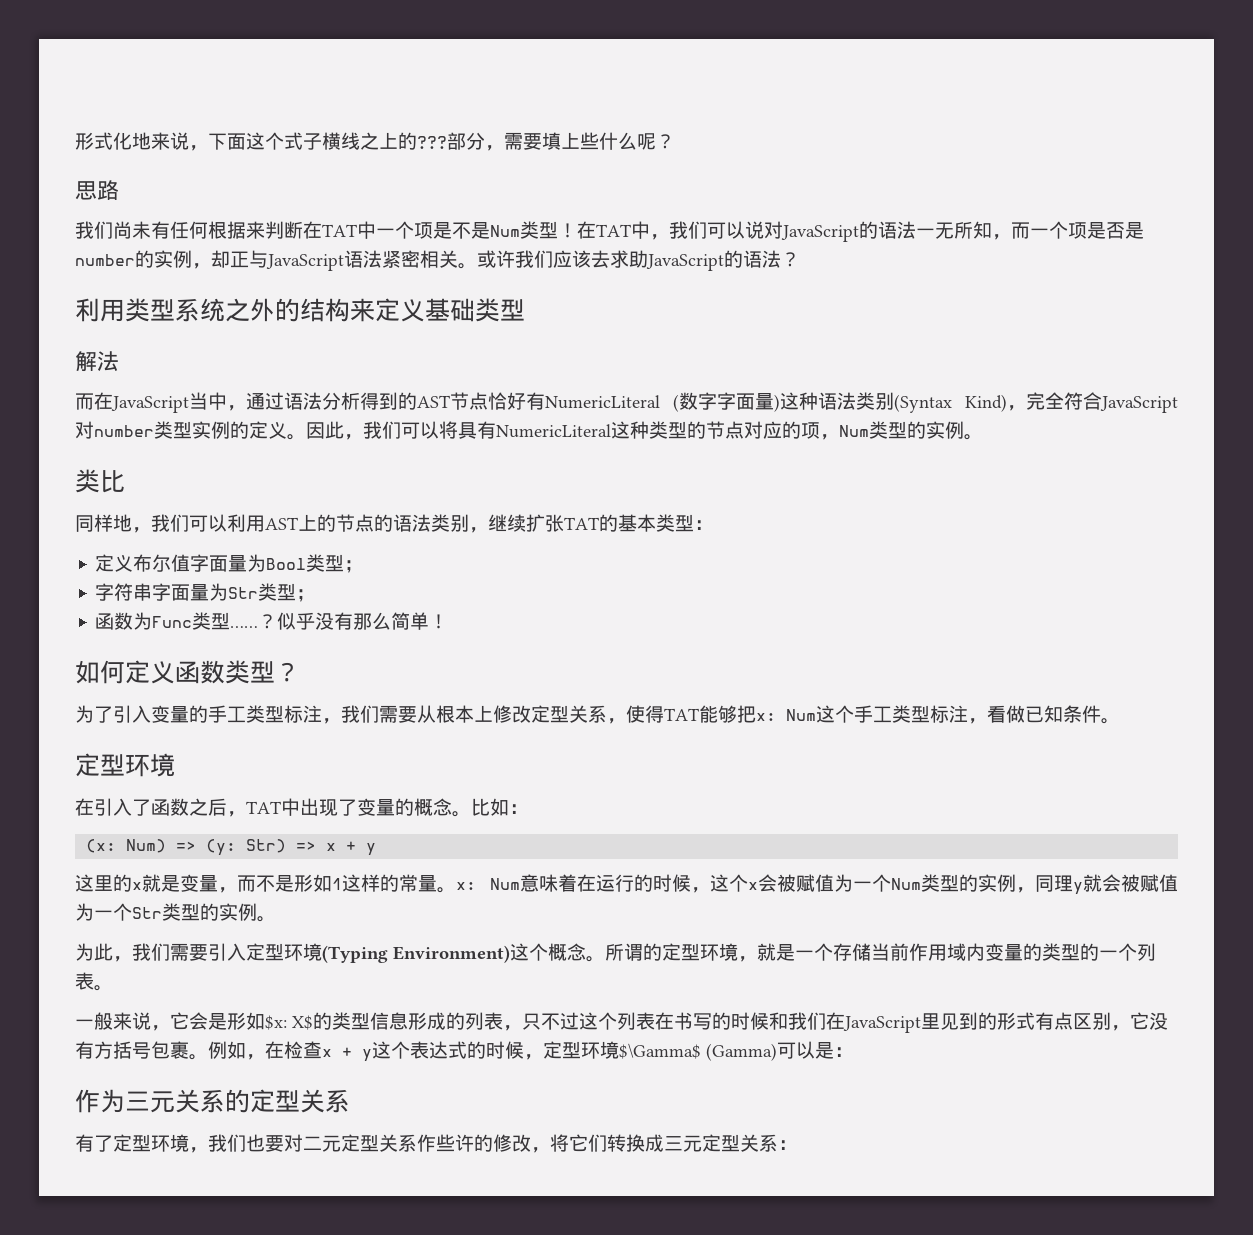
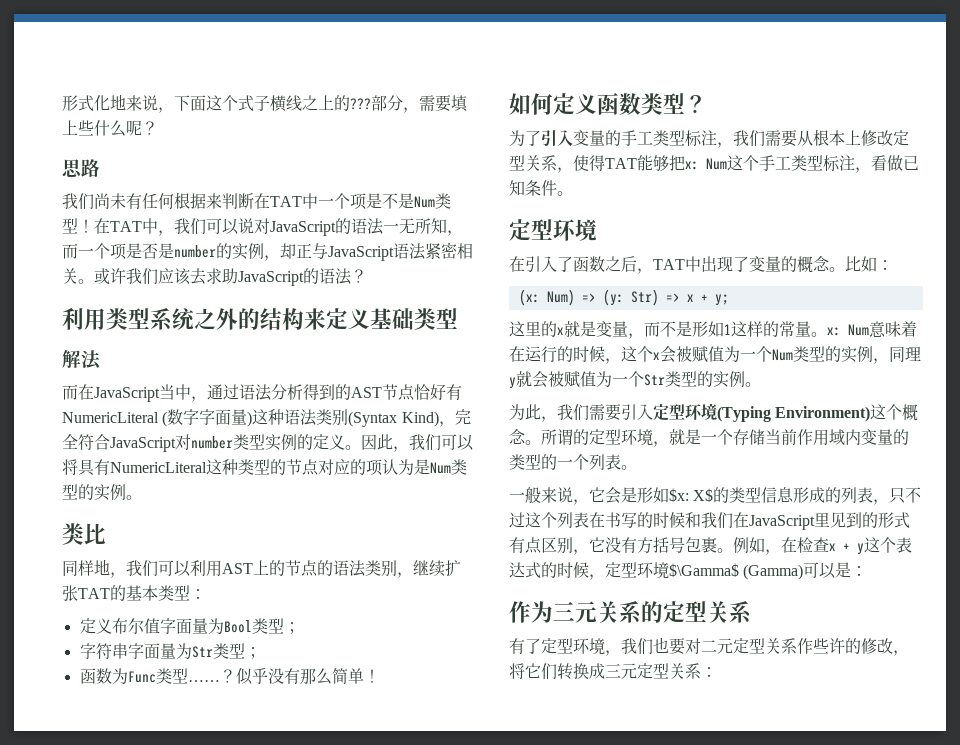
[820,434,839,440] ， -> [382,459,430,475] 认为是
[366,843,377,856] y -> [714,294,729,306] y;

